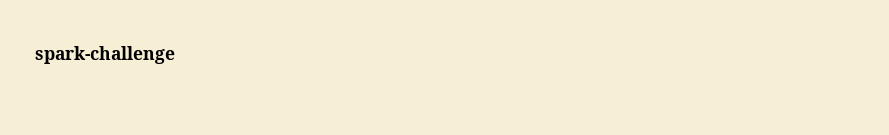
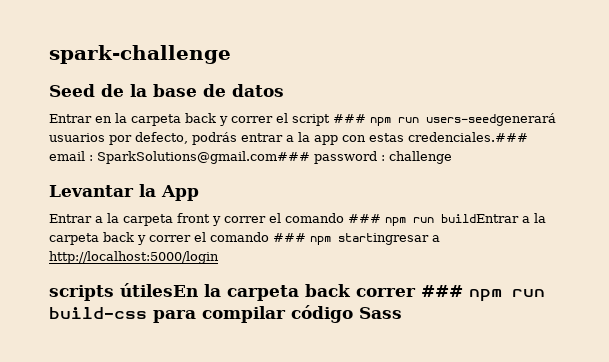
(175, 55) none -> [49,84,284,97] [49,113,556,126] [49,132,528,145] [49,151,452,164] [49,184,199,201] [49,213,546,226] [49,232,440,245] [49,251,219,264] [49,283,545,302] [49,305,402,323] // Seed de la base de datos // Entrar en la carpeta back y correr el script ### npm run users-seedgenerará usuarios por defecto, podrás entrar a la app con estas credenciales.### email : SparkSolutions@gmail.com### password : challenge // Levantar la App // Entrar a la carpeta front y correr el comando ### npm run buildEntrar a la carpeta back y correr el comando ### npm startingresar a http://localhost:5000/login // scripts útilesEn la carpeta back correr ### npm run build-css para compilar código Sass

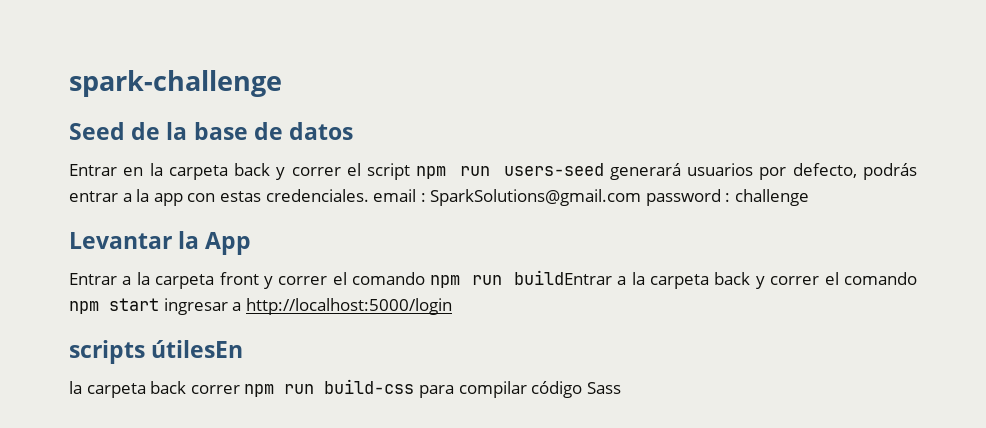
[333,113,556,126] ### npm run users-seedgenerará -> [416,163,681,180] npm run users-seed generará
[408,132,528,142] credenciales.### -> [265,189,369,202] credenciales.
[97,151,310,164] SparkSolutions@gmail.com### -> [430,189,642,206] SparkSolutions@gmail.com
[348,214,381,223] ### -> (426, 278) none
[273,233,429,245] ### npm startingresar -> [69,298,228,315] npm start ingresar
(198, 290) none -> (244, 349) //
[421,285,463,297] ### -> (240, 389) none

